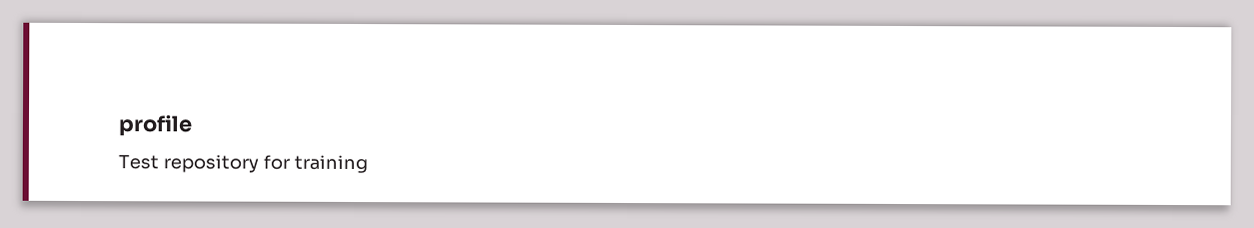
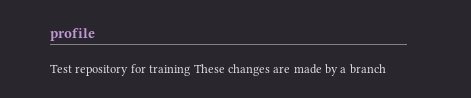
(368, 164) none -> [193,64,386,76] These changes are made by a branch

